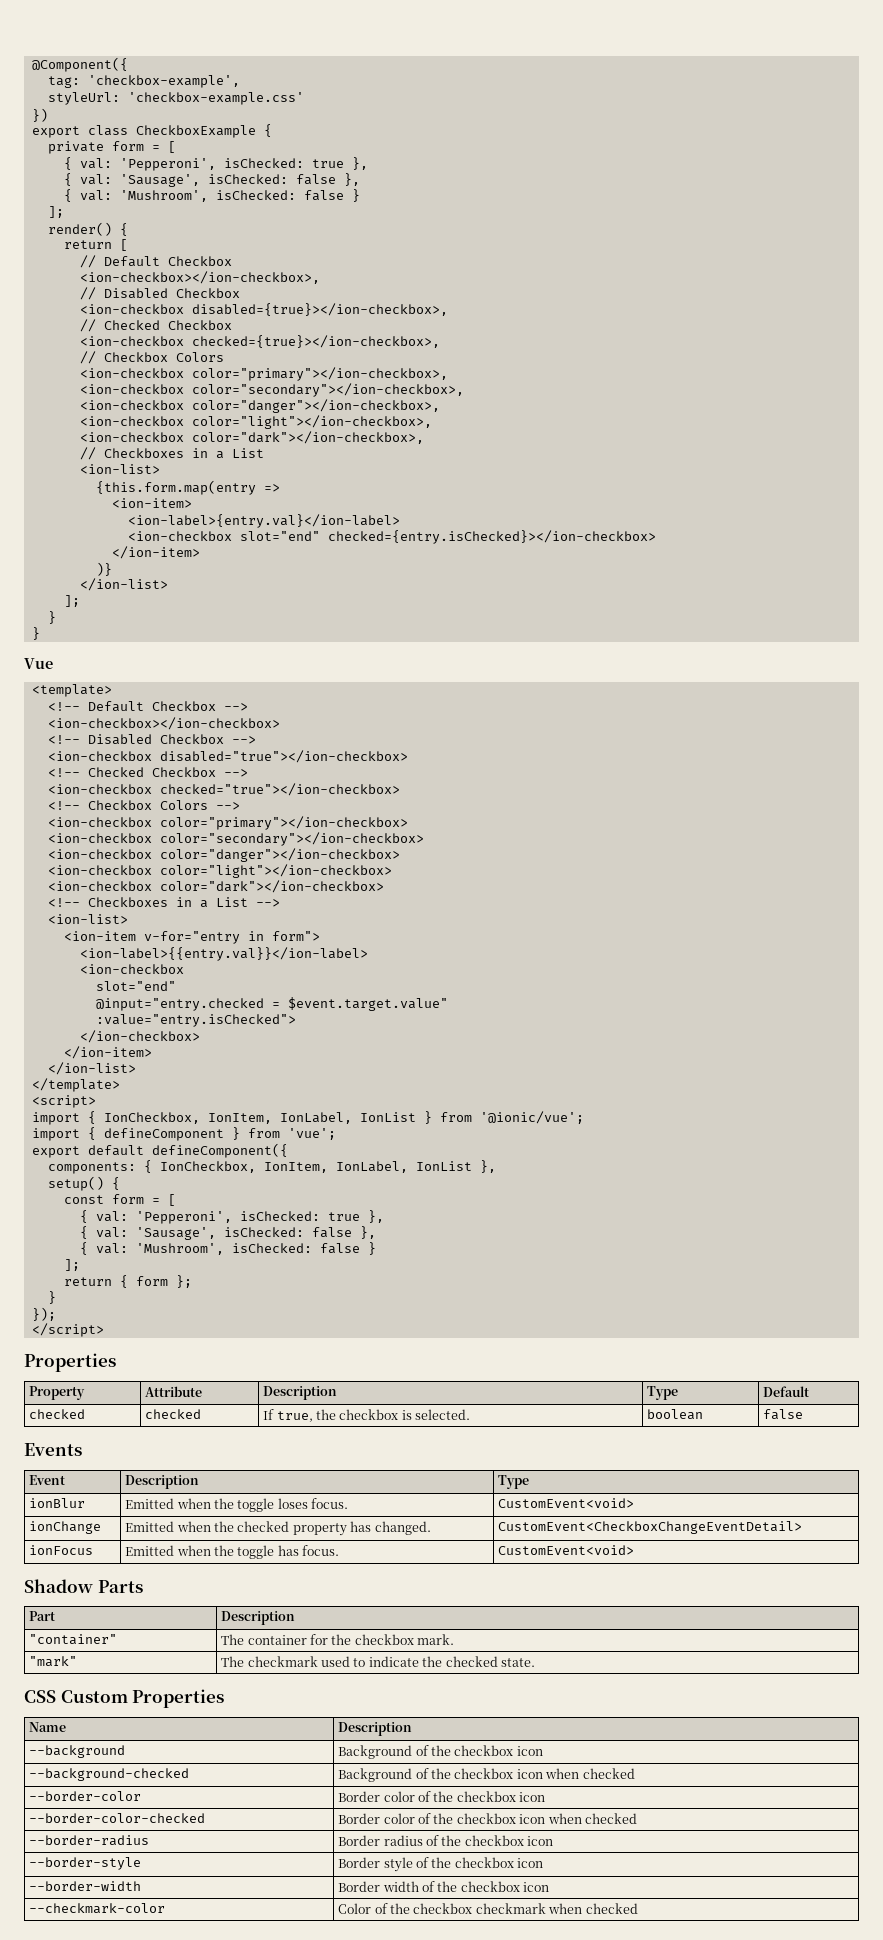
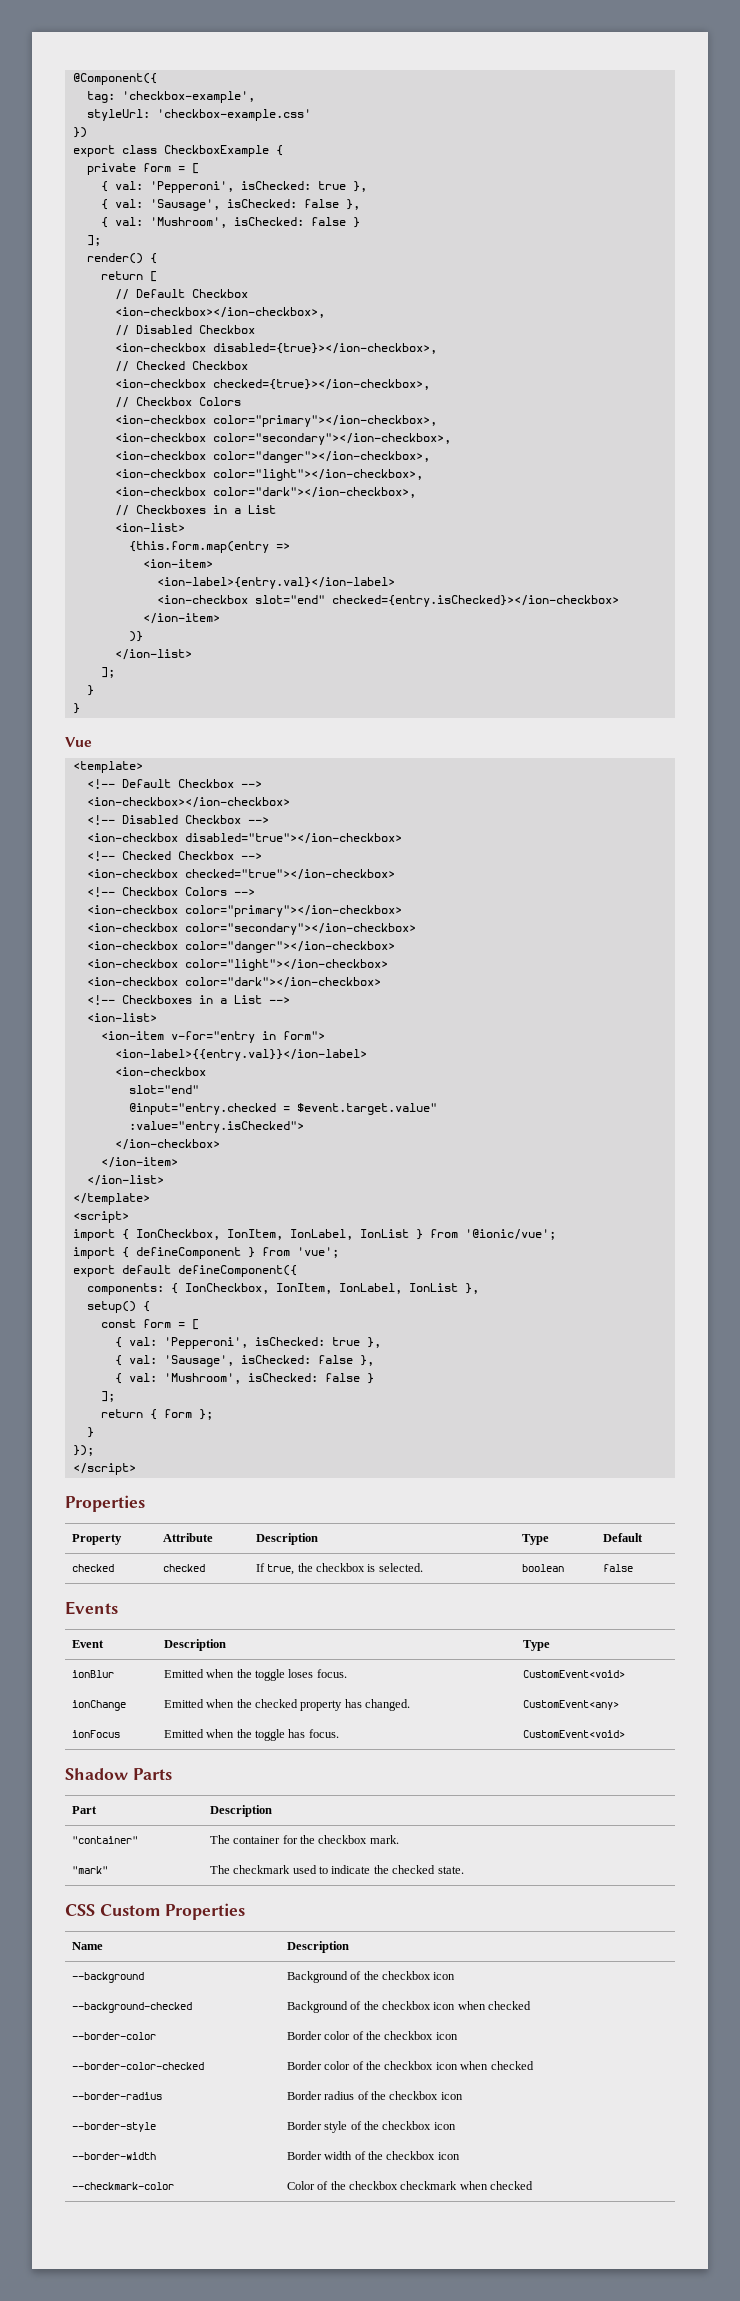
[498,1521,803,1534] CustomEvent<CheckboxChangeEventDetail> -> [522,1700,619,1710] CustomEvent<any>

